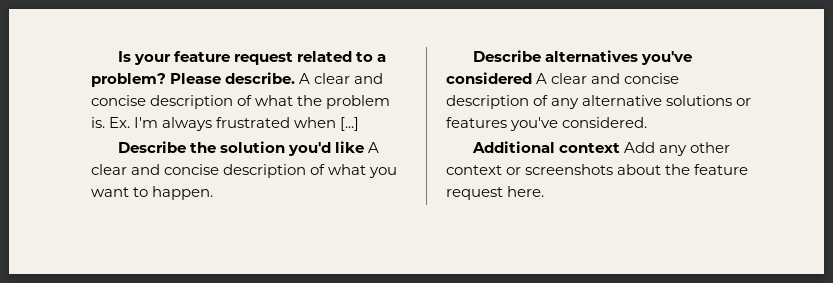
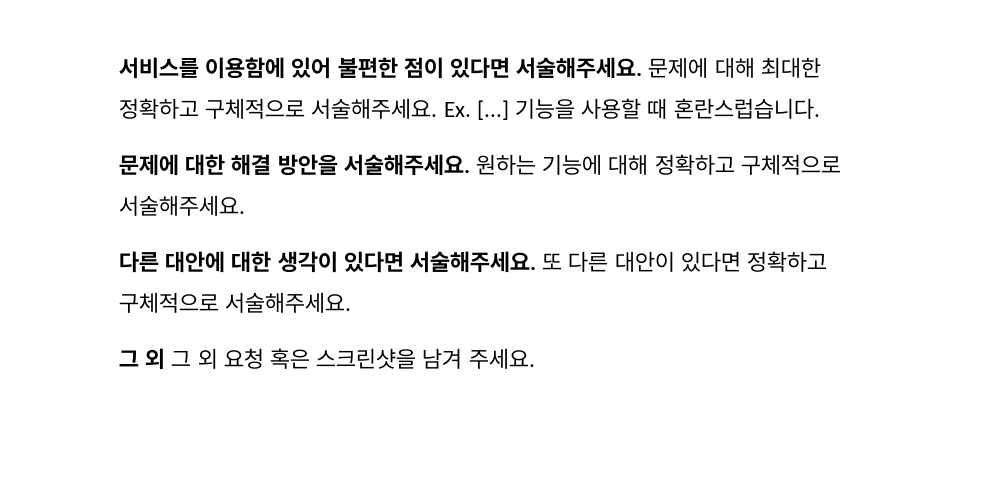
[117,51,387,65] [91,72,384,87] [91,95,391,109] [91,117,360,131] [117,141,380,156] [91,164,398,178] [91,186,214,200] [472,50,692,65] [446,72,680,84] [446,95,752,109] [446,117,648,131] [471,141,730,156] [446,164,749,175] [446,186,545,200] Is your feature request related to a problem? Please describe. A clear and concise description of what the problem is. Ex. I'm always frustrated when [...] // Describe the solution you'd like A clear and concise description of what you want to happen. // Describe alternatives you've considered A clear and concise description of any alternative solutions or features you've considered. // Additional context Add any other context or screenshots about the feature request here. -> [119,57,821,79] [119,98,820,120] [119,154,841,176] [119,195,245,216] [119,251,828,273] [119,292,352,313] [119,348,535,370] 서비스를 이용함에 있어 불편한 점이 있다면 서술해주세요. 문제에 대해 최대한 정확하고 구체적으로 서술해주세요. Ex. [...] 기능을 사용할 때 혼란스럽습니다. // 문제에 대한 해결 방안을 서술해주세요. 원하는 기능에 대해 정확하고 구체적으로 서술해주세요. // 다른 대안에 대한 생각이 있다면 서술해주세요. 또 다른 대안이 있다면 정확하고 구체적으로 서술해주세요. // 그 외 그 외 요청 혹은 스크린샷을 남겨 주세요.

